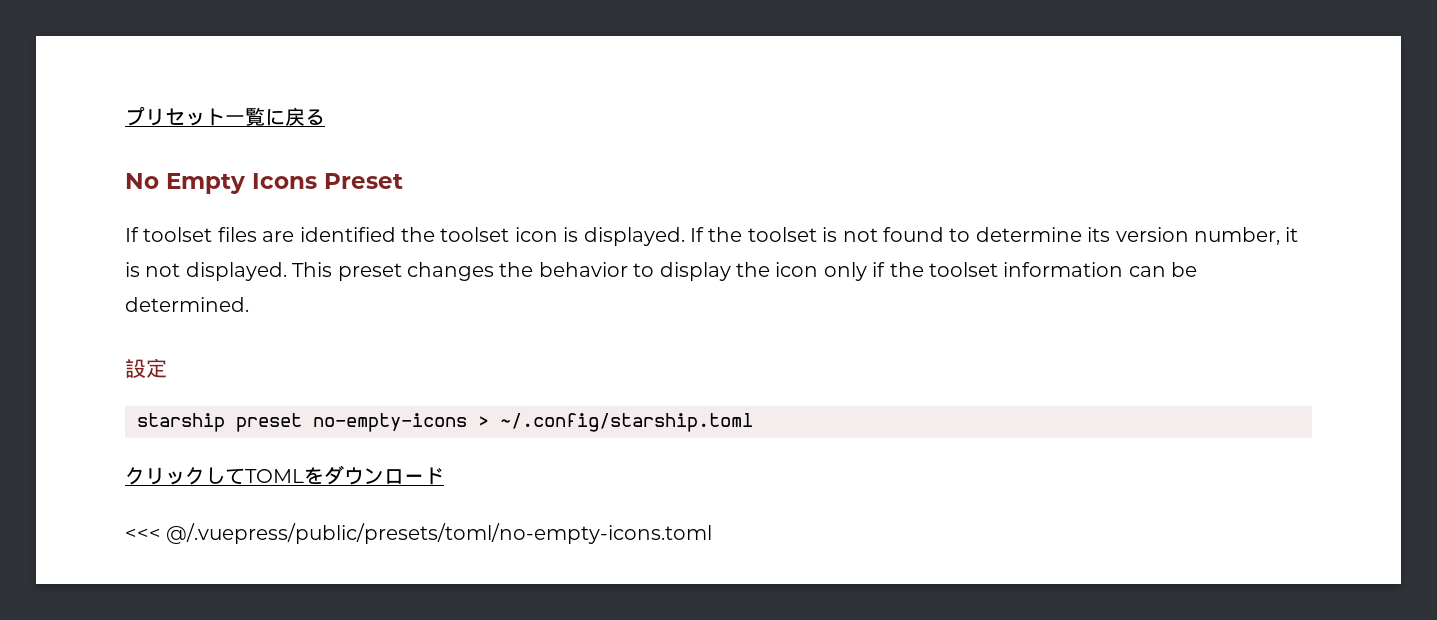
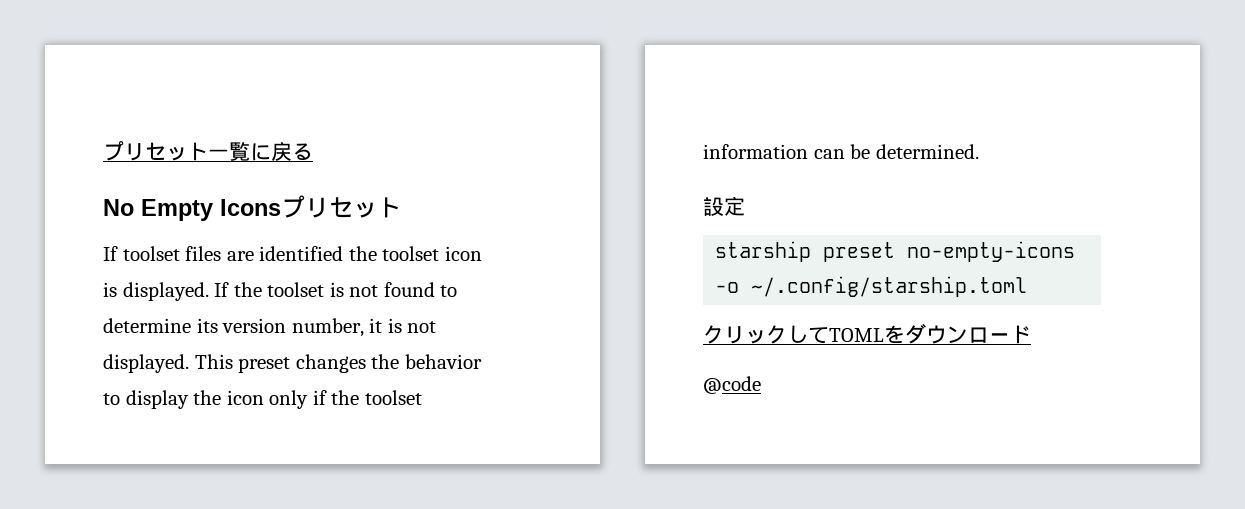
[324,173,403,189] Preset -> [281,195,401,218] プリセット
[478,416,489,427] > -> [715,282,740,293] -o
[125,523,713,544] <<< @/.vuepress/public/presets/toml/no-empty-icons.toml -> [703,376,761,394] @code

